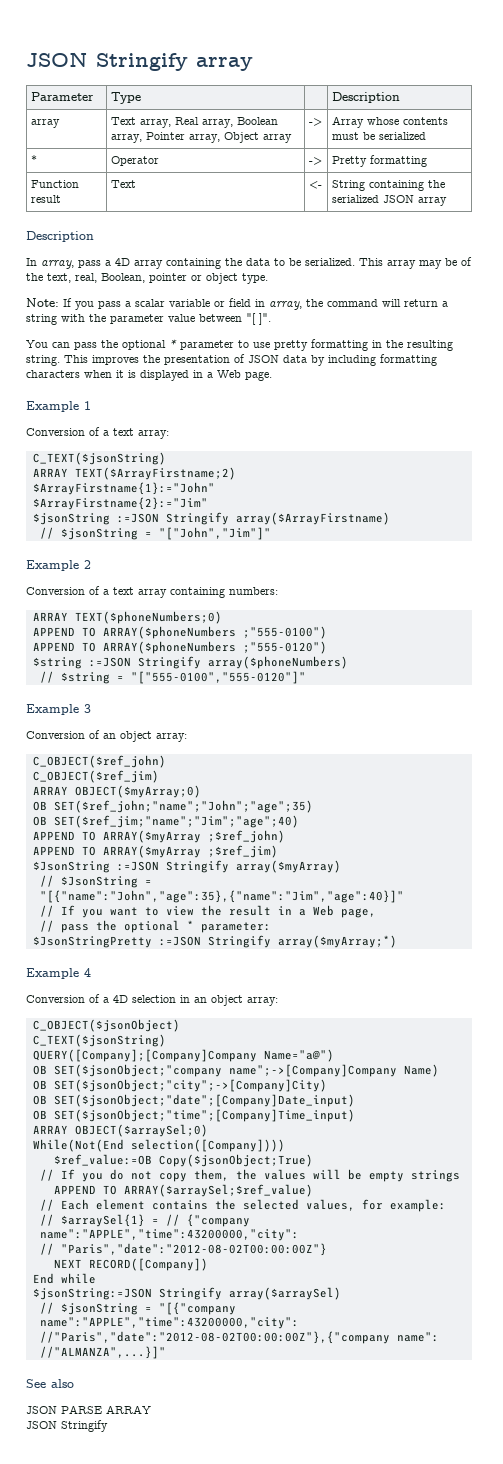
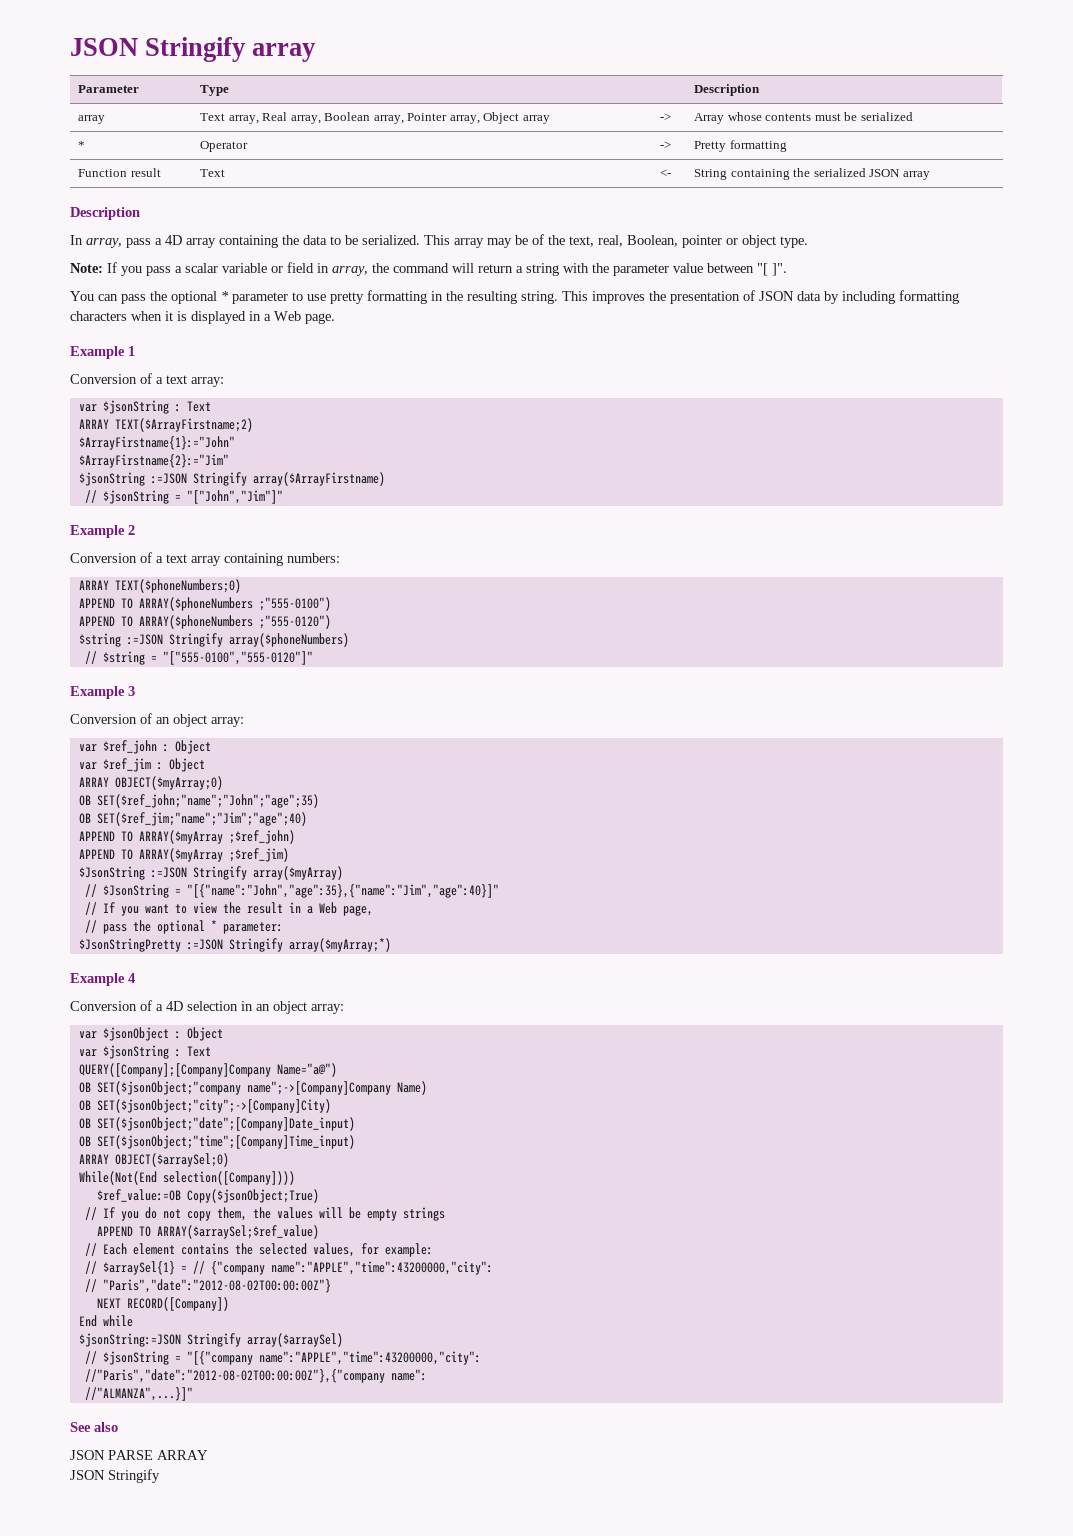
[32,452,166,465] C_TEXT($jsonString) -> [78,400,211,414] var $jsonString : Text
[32,755,166,768] [32,770,159,783] C_OBJECT($ref_john) // C_OBJECT($ref_jim) -> [78,740,211,754] [78,758,205,772] var $ref_john : Object // var $ref_jim : Object
[32,1019,180,1032] [32,1034,166,1047] C_OBJECT($jsonObject) // C_TEXT($jsonString) -> [78,1027,223,1041] [78,1045,211,1059] var $jsonObject : Object // var $jsonString : Text

